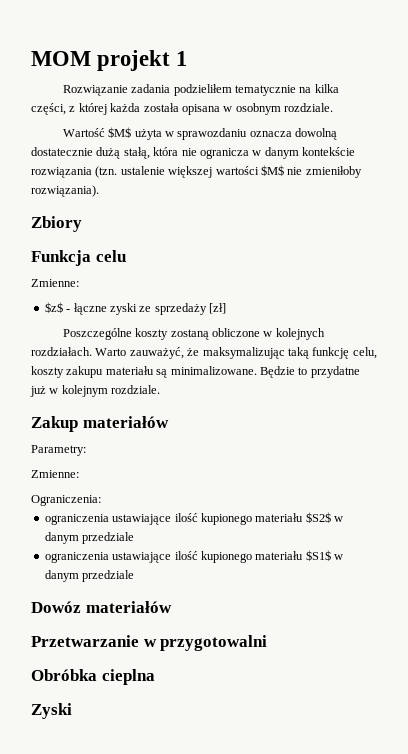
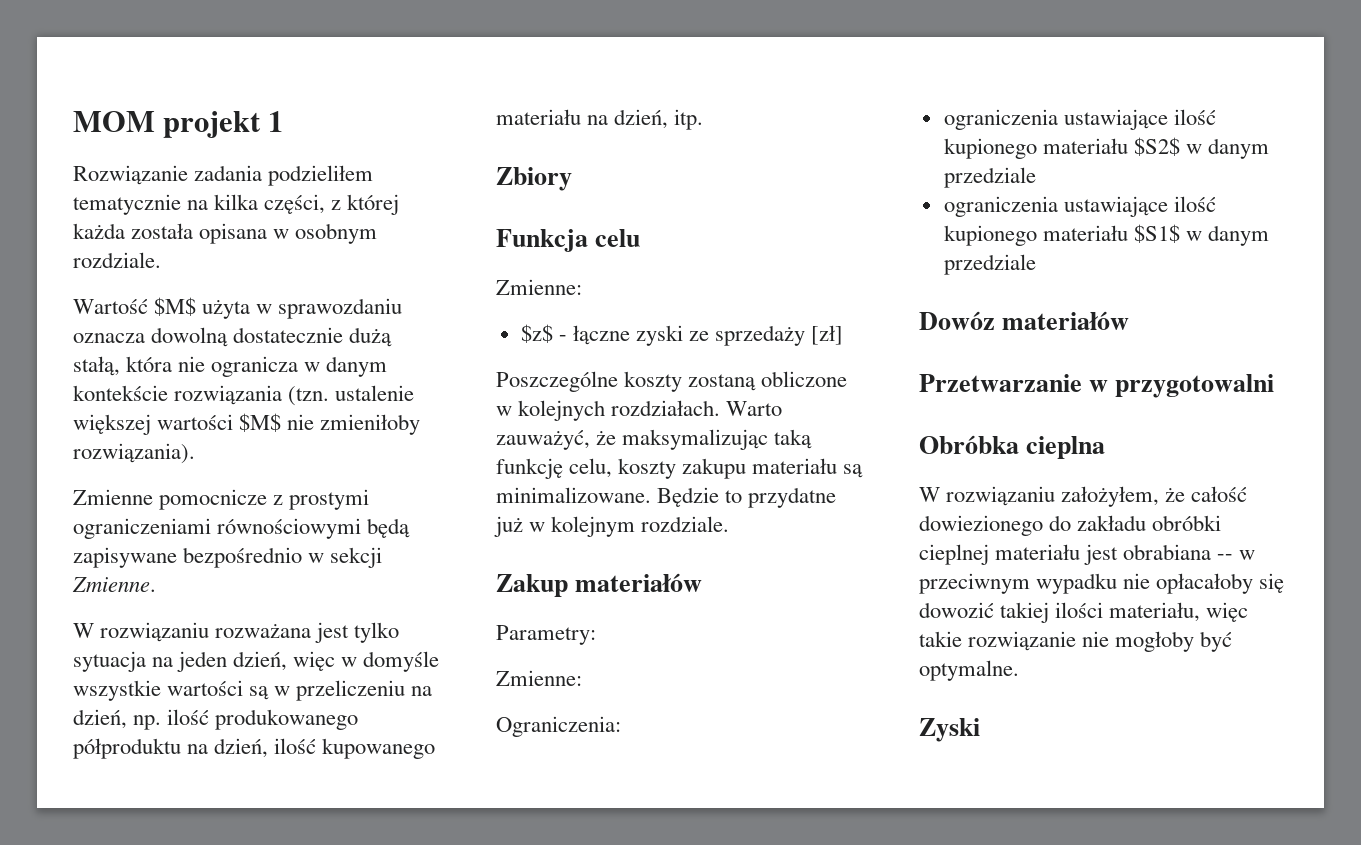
(99, 191) none -> [73,489,370,510] [73,518,411,539] [73,547,383,568] [72,577,156,592] [73,622,400,643] [73,651,440,672] [73,680,433,701] [73,709,359,730] [73,738,436,759] [496,109,704,130] // Zmienne pomocnicze z prostymi ograniczeniami równościowymi będą zapisywane bezpośrednio w sekcji Zmienne. // W rozwiązaniu rozważana jest tylko sytuacja na jeden dzień, więc w domyśle wszystkie wartości są w przeliczeniu na dzień, np. ilość produkowanego półproduktu na dzień, ilość kupowanego materiału na dzień, itp.
(155, 677) none -> [919,486,1248,507] [919,515,1222,536] [919,544,1256,565] [919,573,1285,594] [919,602,1249,623] [919,631,1233,652] [919,660,1019,681] // W rozwiązaniu założyłem, że całość dowiezionego do zakładu obróbki cieplnej materiału jest obrabiana -- w przeciwnym wypadku nie opłacałoby się dowozić takiej ilości materiału, więc takie rozwiązanie nie mogłoby być optymalne.

